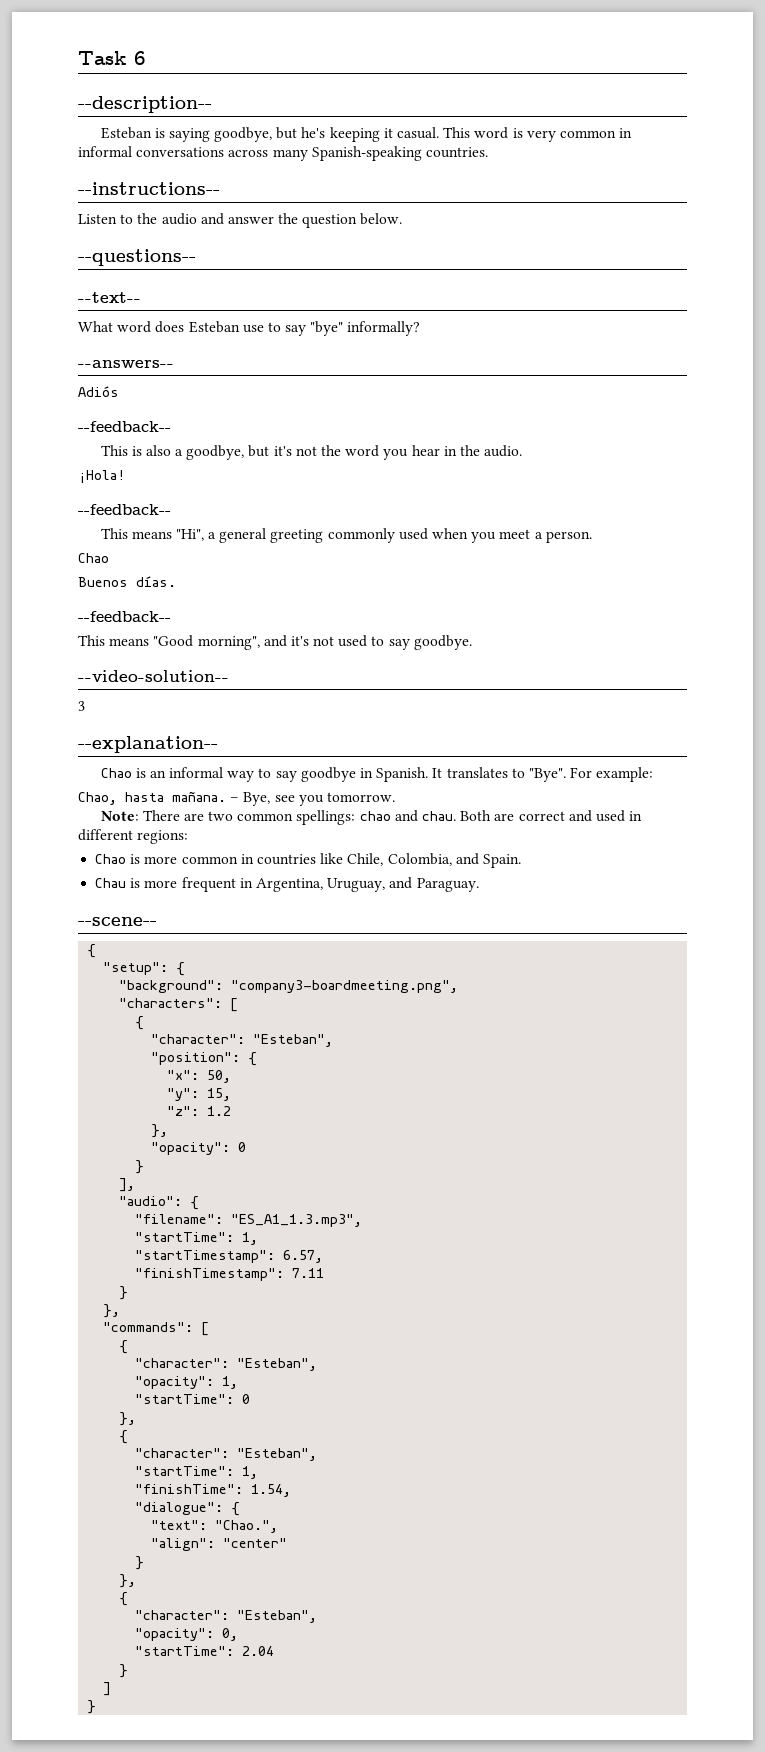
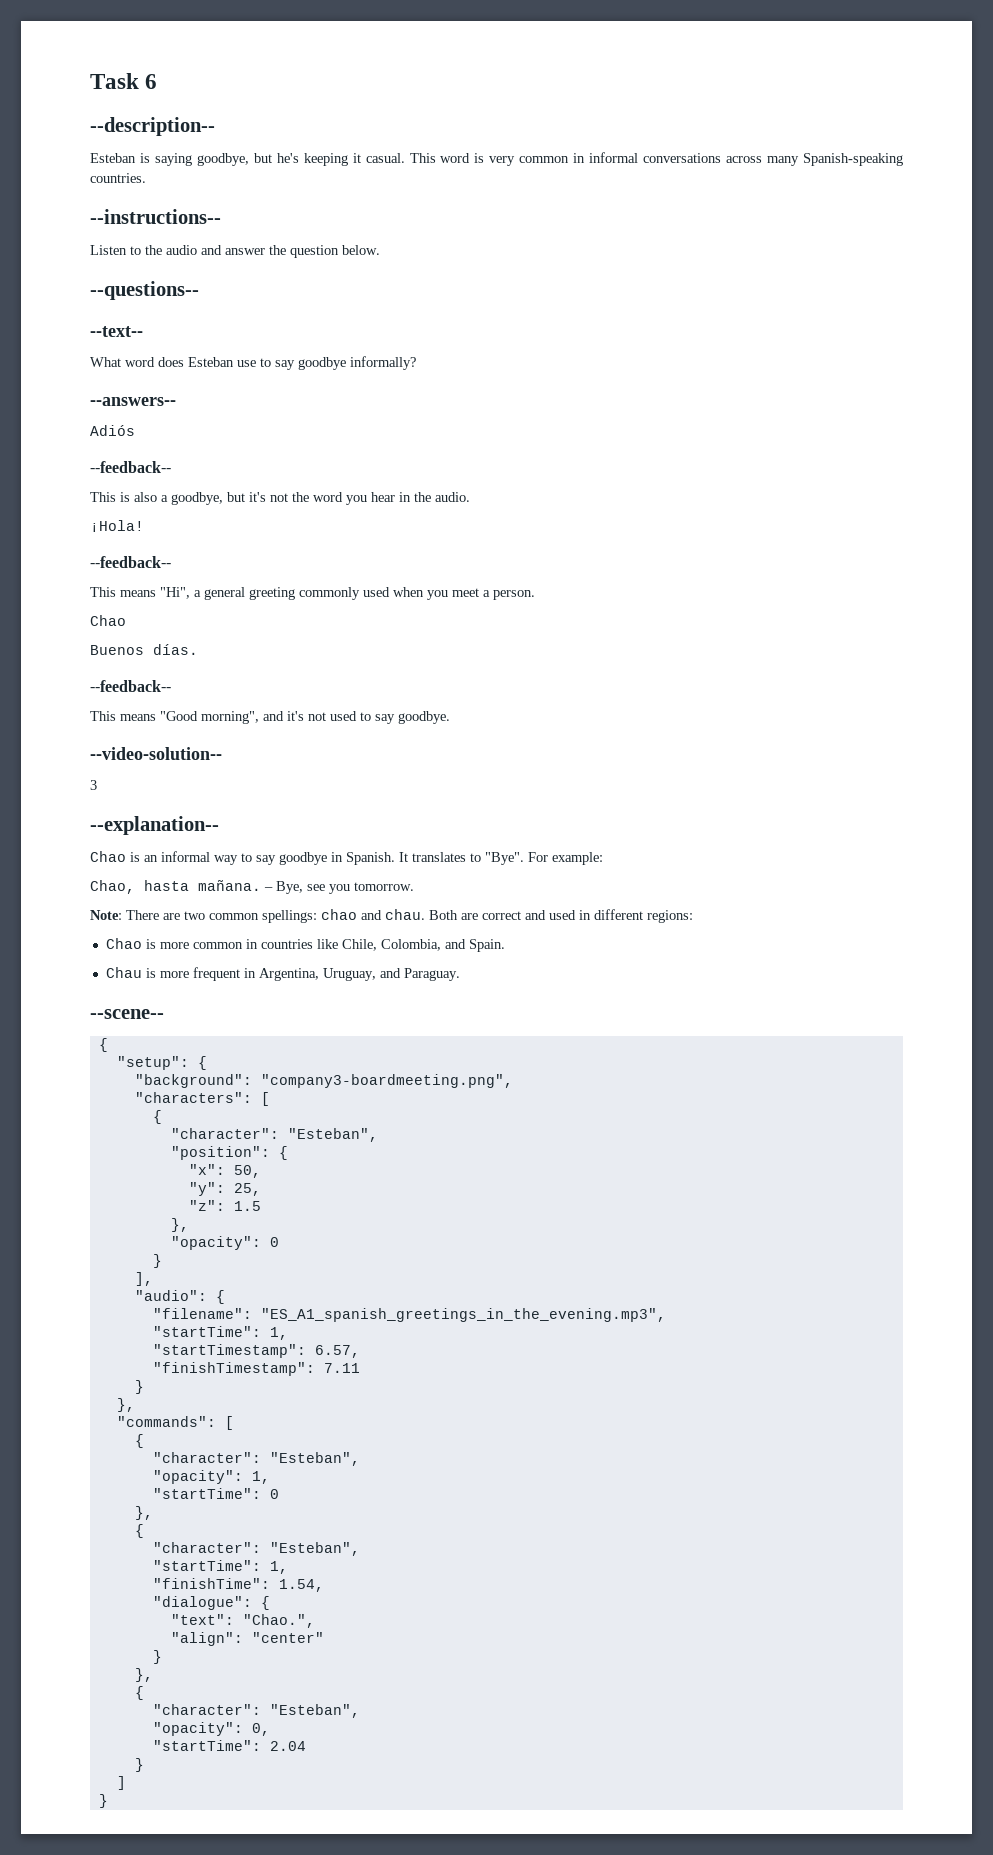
[310,321,344,336] "bye" -> [298,357,346,370] goodbye
[207,1088,232,1101] 15, -> [233,1183,261,1196] 25,
[207,1106,232,1116] 1.2 -> [233,1201,261,1211] 1.5
[231,1214,363,1227] "ES_A1_1.3.mp3", -> [260,1308,666,1322] "ES_A1_spanish_greetings_in_the_evening.mp3",

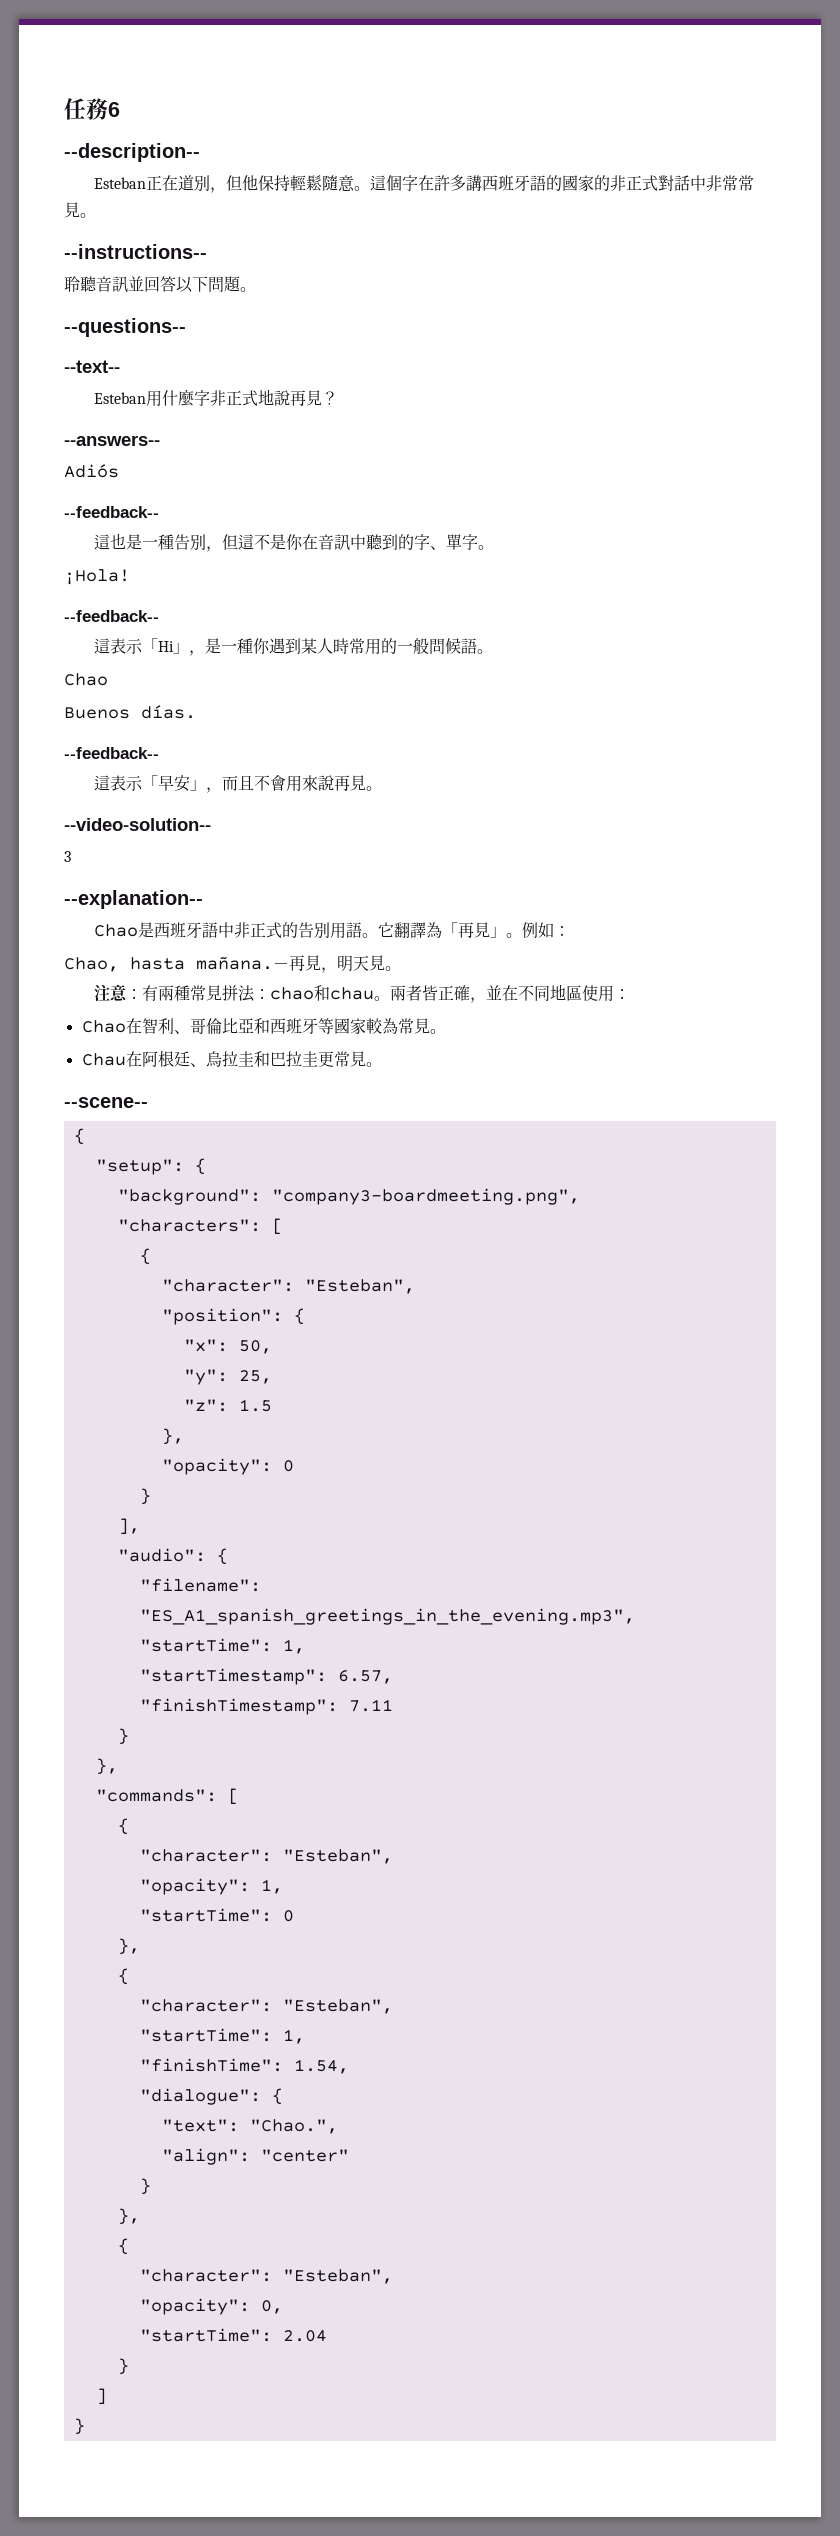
[90,73,139,89] Task -> [64,98,108,120] 任務
[139,152,904,166] [90,173,146,183] [90,209,221,224] [90,245,380,258] [90,281,199,300] [90,326,143,337] [90,356,416,370] [90,397,176,406] [90,425,135,436] [90,461,171,473] [90,492,470,505] [90,520,144,532] [90,556,171,568] [90,587,535,600] [90,615,126,626] [90,644,198,655] [90,680,171,692] [90,711,450,724] [90,747,222,760] [90,780,97,790] [90,816,219,835] [90,851,603,865] [90,880,414,894] [90,909,693,923] [105,938,505,952] [105,967,460,981] is saying goodbye, but he's keeping it casual. This word is very common in informal conversations across many Spanish-speaking countries. // --instructions-- // Listen to the audio and answer the question below. // --questions-- // --text-- // What word does Esteban use to say goodbye informally? // --answers-- // Adiós // --feedback-- // This is also a goodbye, but it's not the word you hear in the audio. // ¡Hola! // --feedback-- // This means "Hi", a general greeting commonly used when you meet a person. // Chao // Buenos días. // --feedback-- // This means "Good morning", and it's not used to say goodbye. // --video-solution-- // 3 // --explanation-- // Chao is an informal way to say goodbye in Spanish. It translates to "Bye". For example: // Chao, hasta mañana. – Bye, see you tomorrow. // Note: There are two common spellings: chao and chau. Both are correct and used in different regions: // Chao is more common in countries like Chile, Colombia, and Spain. // Chau is more frequent in Argentina, Uruguay, and Paraguay. -> [145,175,754,193] [64,202,96,218] [64,244,207,259] [64,276,256,293] [64,318,186,337] [64,360,120,373] [93,389,338,407] [64,435,160,446] [64,464,119,478] [64,506,159,518] [93,533,494,552] [64,569,130,585] [64,610,159,622] [93,638,493,656] [64,673,108,686] [64,705,196,719] [64,747,159,759] [93,775,382,793] [64,818,211,831] [64,851,71,862] [64,890,203,909] [93,922,570,939] [64,955,401,973] [93,984,630,1003] [81,1018,446,1035] [81,1050,382,1067] 正在道別，但他保持輕鬆隨意。這個字在許多講西班牙語的國家的非正式對話中非常常見。 // --instructions-- // 聆聽音訊並回答以下問題。 // --questions-- // --text-- // Esteban用什麼字非正式地說再見？ // --answers-- // Adiós // --feedback-- // 這也是一種告別，但這不是你在音訊中聽到的字、單字。 // ¡Hola! // --feedback-- // 這表示「Hi」，是一種你遇到某人時常用的一般問候語。 // Chao // Buenos días. // --feedback-- // 這表示「早安」，而且不會用來說再見。 // --video-solution-- // 3 // --explanation-- // Chao是西班牙語中非正式的告別用語。它翻譯為「再見」。例如： // Chao, hasta mañana.－再見，明天見。 // 注意：有兩種常見拼法：chao和chau。兩者皆正確，並在不同地區使用： // Chao在智利、哥倫比亞和西班牙等國家較為常見。 // Chau在阿根廷、烏拉圭和巴拉圭更常見。

